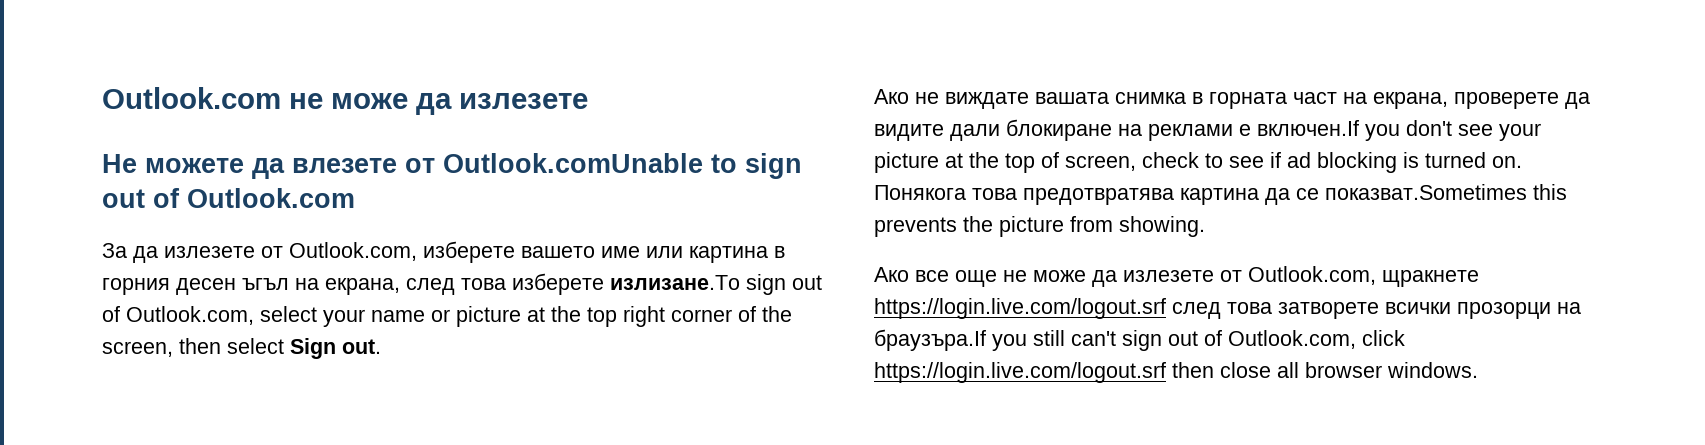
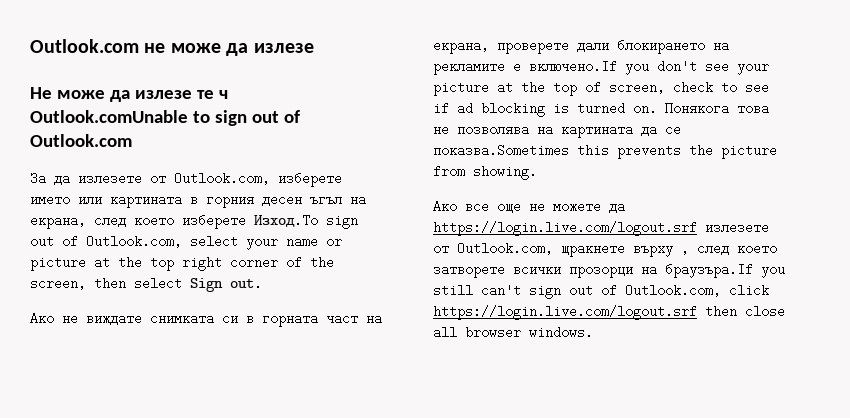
[459,93,588,109] излезете -> [253,43,314,53] излезе
[145,158,435,179] можете да влезете от -> [56,90,228,102] може да излезе те ч
[521,246,768,263] вашето име или картина -> [30,191,182,208] името или картината
[461,273,740,295] това изберете излизане.To -> [134,212,318,229] което изберете Изход.To
[1035,92,1186,104] вашата снимка -> [150,310,238,326] снимката си
[1565,92,1590,109] [874,119,1359,141] да видите дали блокиране на реклами е включен.If -> [577,37,729,54] [433,58,617,75] дали блокирането на рекламите е включено.If
[1023,188,1259,205] предотвратява картина -> [433,121,633,138] не позволява на картината
[1325,184,1527,200] показват.Sometimes -> [433,142,569,158] показва.Sometimes
[1033,270,1117,287] може да -> [553,198,625,214] [433,221,697,236] можете да https://login.live.com/logout.srf
[874,298,1272,319] https://login.live.com/logout.srf след това -> [633,240,777,257] върху , след което

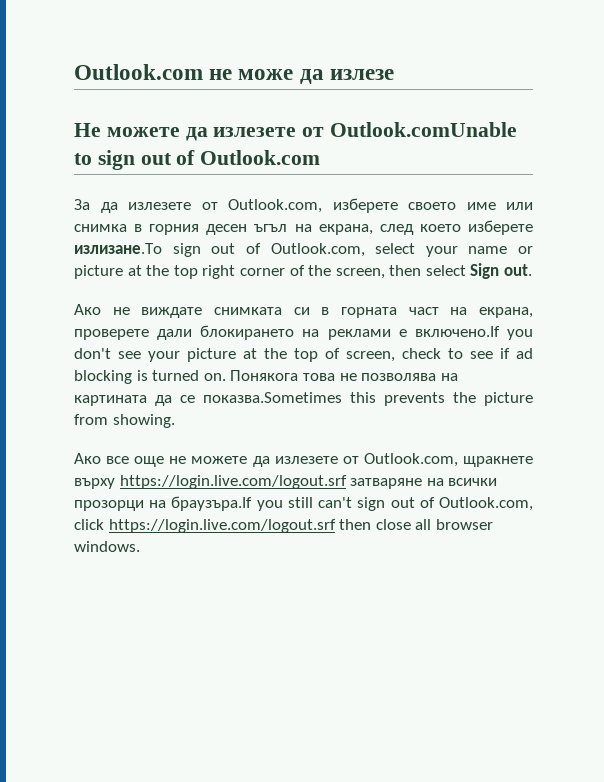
[56,90,228,102] може да излезе те ч -> [106,127,325,141] можете да излезете от
[30,191,182,208] името или картината -> [408,202,533,210] [74,224,127,232] своето име или снимка
[254,214,318,227] Изход.To -> [74,243,162,254] излизане.To
[433,58,505,75] рекламите -> [327,329,391,340] реклами
[433,221,697,236] https://login.live.com/logout.srf -> (270, 461) none
[681,240,777,256] [433,261,505,278] , след което затворете -> [119,475,444,489] https://login.live.com/logout.srf затваряне на

